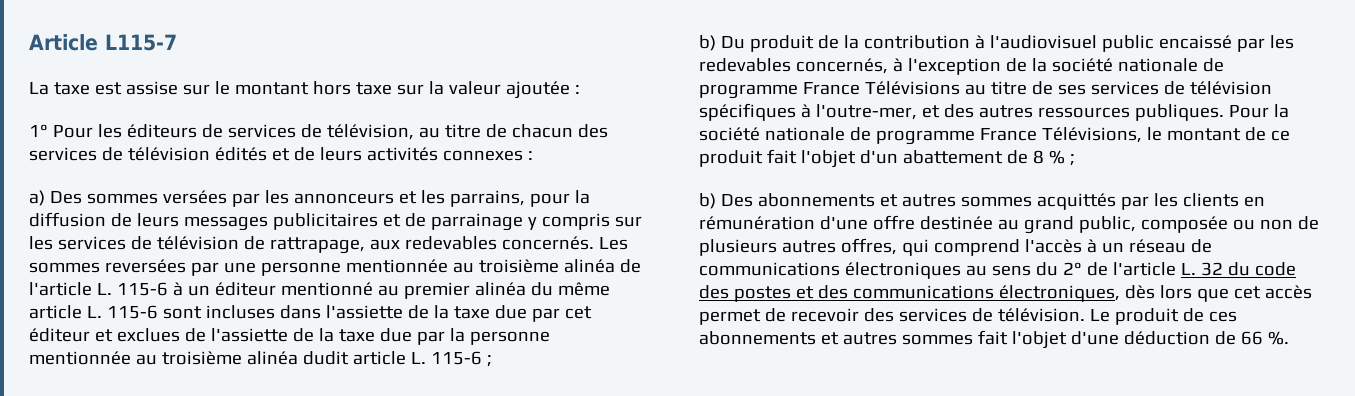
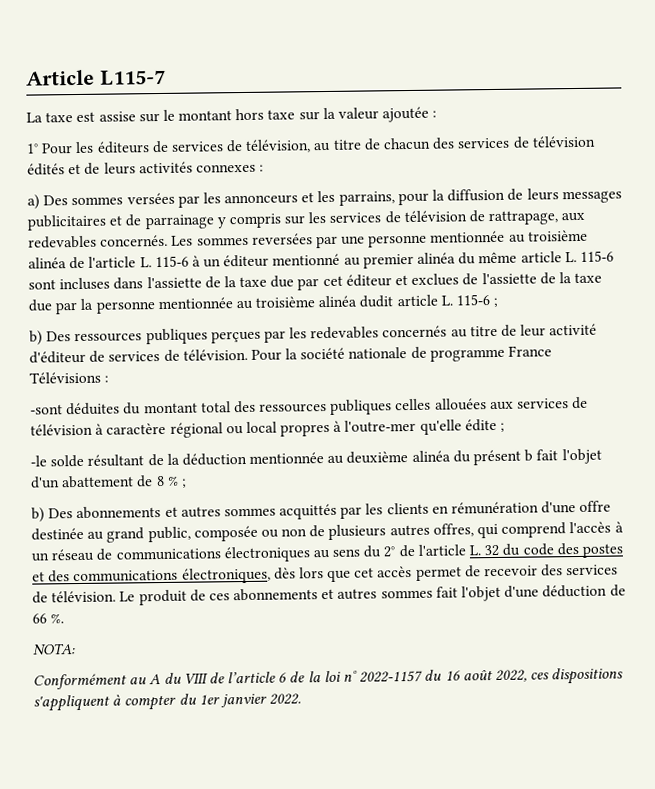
[720,35,1294,52] [699,58,1027,75] Du produit de la contribution à l'audiovisuel public encaissé par les redevables concernés, à l'exception de -> [46,323,598,345] [29,348,282,364] Des ressources publiques perçues par les redevables concernés au titre de leur activité d'éditeur de services de télévision. Pour
[964,81,1272,95] [699,103,1289,121] [699,127,1290,145] [699,150,763,167] au titre de ses services de télévision spécifiques à l'outre-mer, et des autres ressources publiques. Pour la société nationale de programme France Télévisions, le montant de ce produit -> [104,375,110,383] [30,396,589,416] [30,418,506,438] [30,449,534,468] : // -sont déduites du montant total des ressources publiques celles allouées aux services de télévision à caractère régional ou local propres à l'outre-mer qu'elle édite ; // -le solde résultant de la déduction mentionnée au deuxième alinéa du présent b
(1289, 338) none -> [32,643,76,655] [33,667,624,690] [33,693,302,712] // NOTA: // Conformément au A du VIII de l’article 6 de la loi n° 2022-1157 du 16 août 2022, ces dispositions s'appliquent à compter du 1er janvier 2022.

